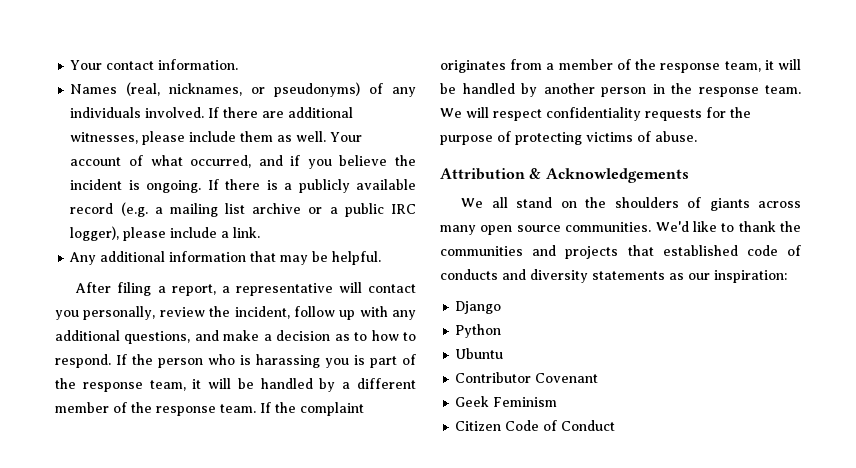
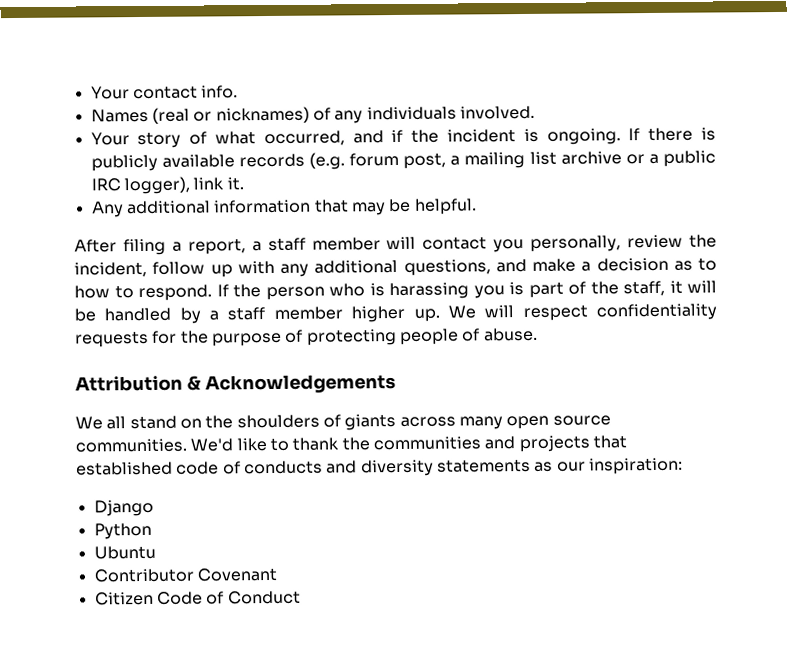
[158,59,239,70] information. -> [201,85,239,99] info.
[126,82,361,97] (real, nicknames, or pseudonyms) -> [151,106,310,124] (real or nicknames)
[208,107,354,118] [70,131,363,145] [70,157,122,166] If there are additional witnesses, please include them as well. Your account -> [90,131,182,149] // Your story
[307,155,388,169] you believe -> (404, 136) none
[284,183,293,190] a -> (716, 134) none
[70,202,148,217] record (e.g. -> [238,152,447,170] records (e.g. forum post,
[123,227,261,241] please include a link. -> [193,177,244,191] link it.
[235,283,333,296] representative -> [267,237,381,252] staff member
[82,380,186,392] response team, -> [623,280,665,297] staff,
[356,378,416,389] [55,402,364,416] [440,59,801,73] [440,83,801,97] different member of the response team. If the complaint originates from a member of the response team, it will be handled by another person in the response team. -> [227,305,440,323] staff member higher up.
[586,132,633,142] victims -> [399,328,459,345] people
[455,396,558,407] // Geek Feminism -> (277, 574) none

